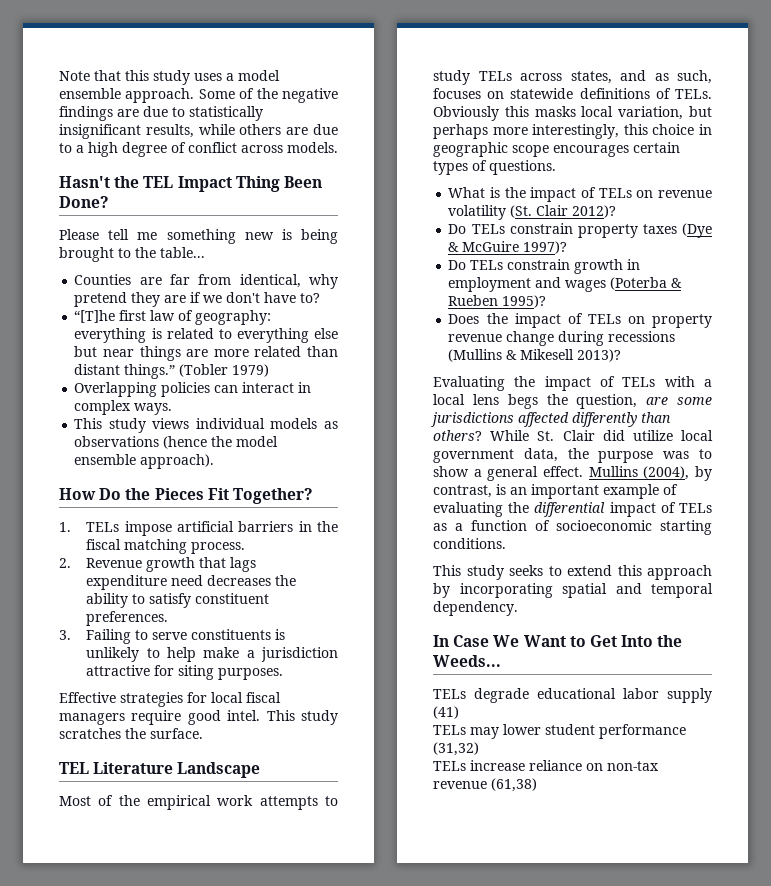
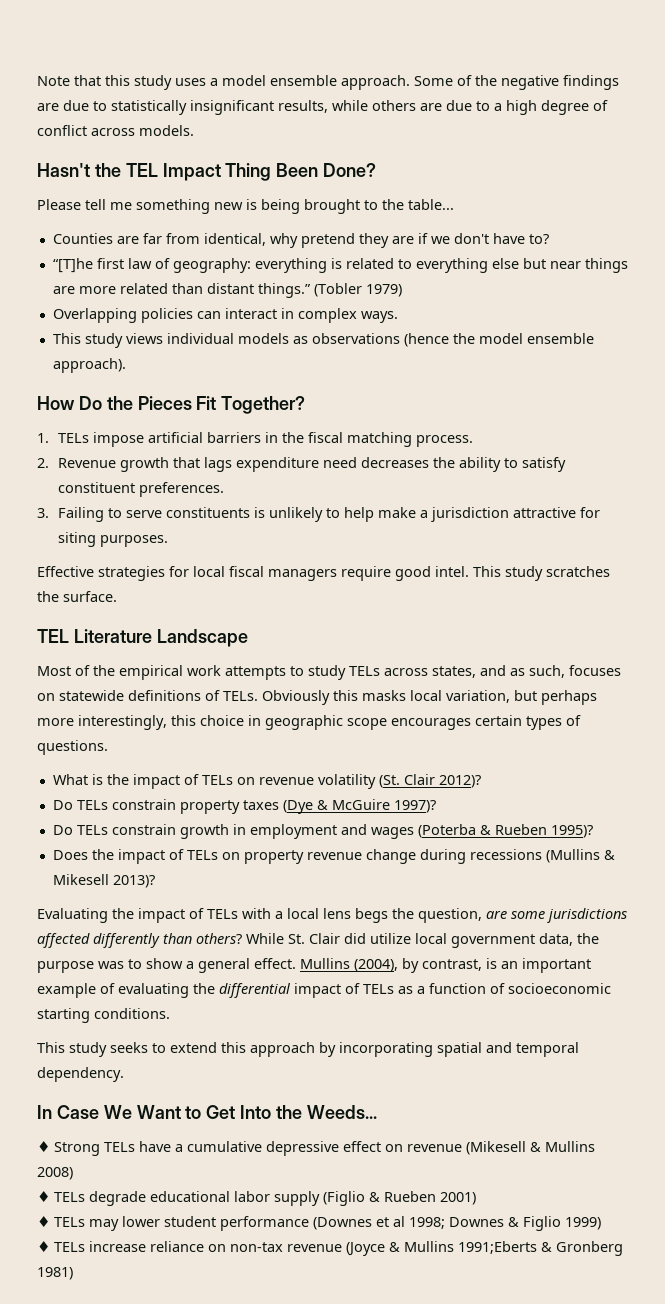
(501, 661) none -> [37,1141,595,1156] [37,1167,73,1180] [37,1191,50,1202] ♦ Strong TELs have a cumulative depressive effect on revenue (Mikesell & Mullins 2008) // ♦
[433,706,459,719] (41) // -> [323,1191,476,1206] [37,1216,50,1227] (Figlio & Rueben 2001) // ♦
[433,742,479,756] (31,32) // -> [313,1216,601,1231] [37,1241,50,1252] (Downes et al 1998; Downes & Figlio 1999) // ♦
[491,778,537,792] (61,38) -> [346,1241,623,1256] [37,1267,73,1280] (Joyce & Mullins 1991;Eberts & Gronberg 1981)

